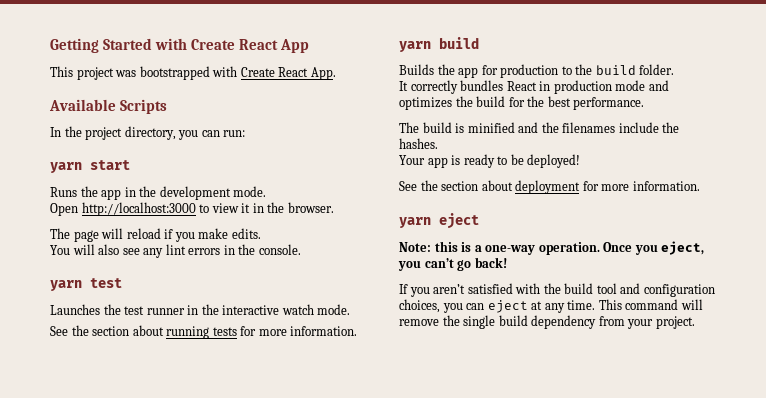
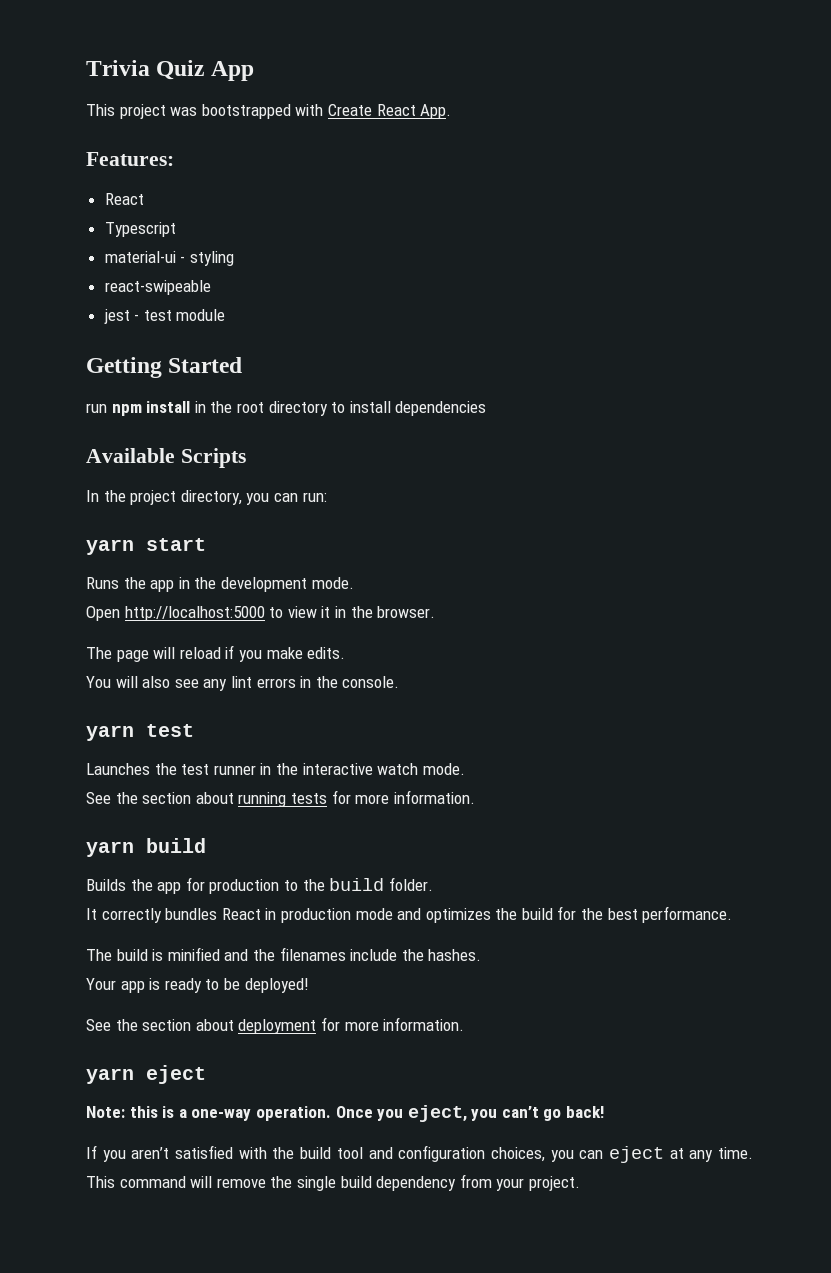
[50,38,279,53] Getting Started with Create React -> [86,60,205,80] Trivia Quiz
(336, 73) none -> [86,152,174,166] [104,193,144,205] [104,222,176,237] [104,251,234,266] [104,280,211,295] [103,309,226,324] [86,357,243,378] [86,401,487,416] // Features: // React // Typescript // material-ui - styling // react-swipeable // jest - test module // Getting Started // run npm install in the root directory to install dependencies
[81,202,196,216] http://localhost:3000 -> [124,606,265,621] http://localhost:5000

